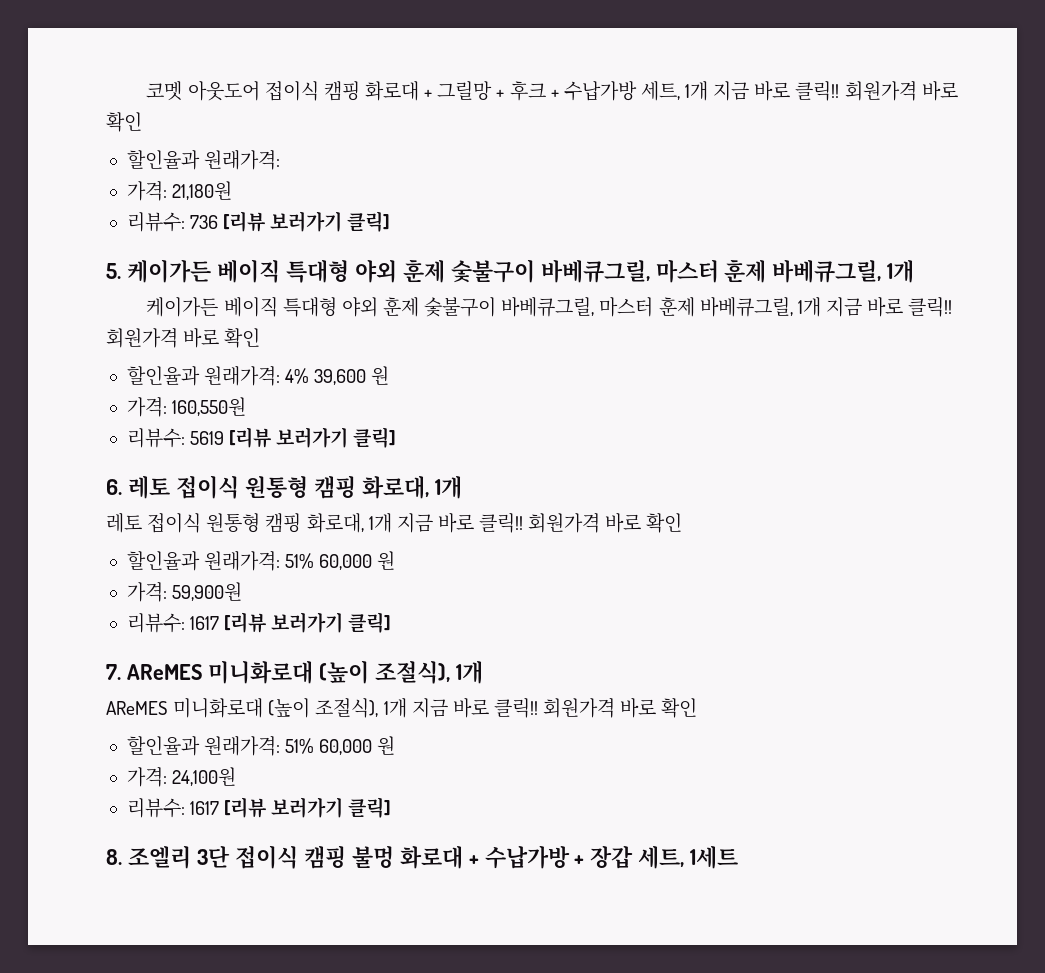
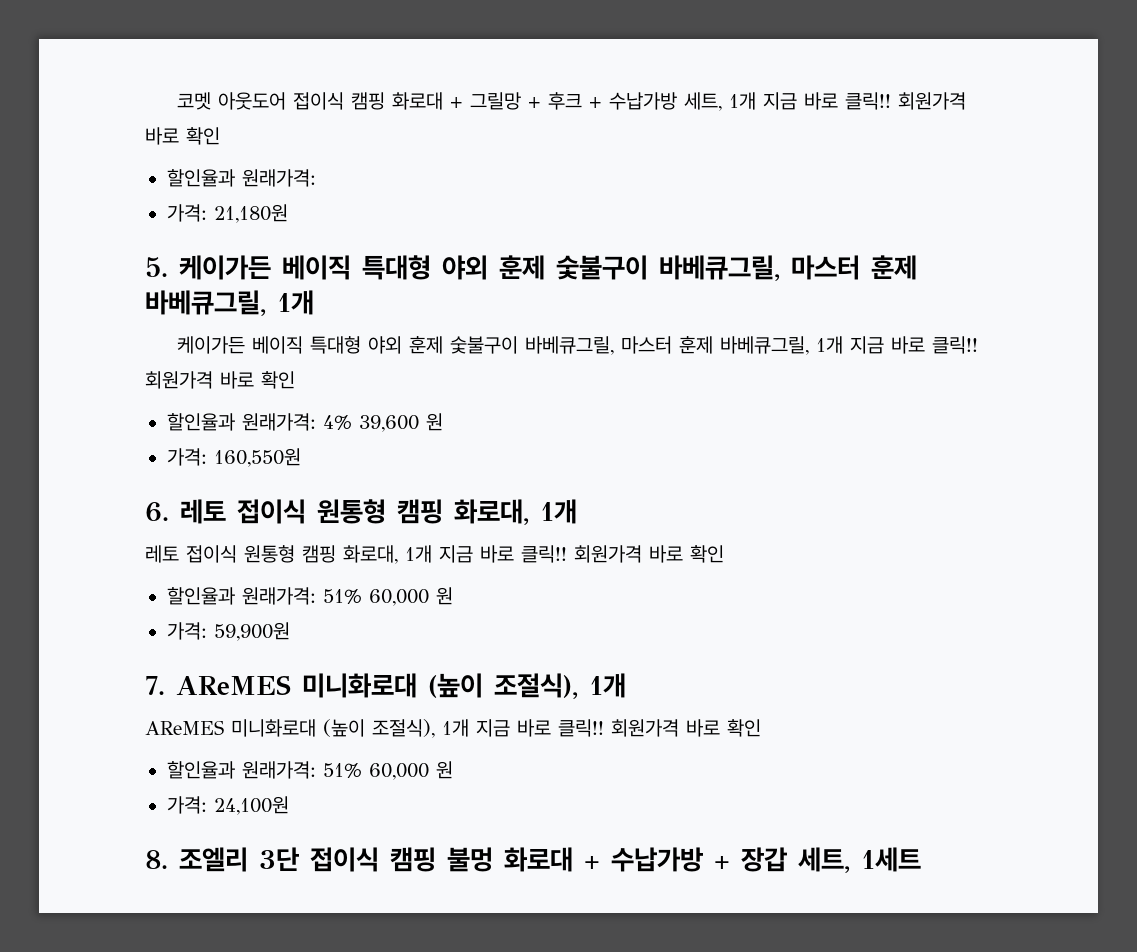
[126,211,391,232] // 리뷰수: 736 [리뷰 보러가기 클릭] -> (288, 213) none
[126,427,397,448] // 리뷰수: 5619 [리뷰 보러가기 클릭] -> (301, 457) none
[126,612,392,633] // 리뷰수: 1617 [리뷰 보러가기 클릭] -> (290, 631) none
[126,797,392,818] // 리뷰수: 1617 [리뷰 보러가기 클릭] -> (289, 805) none

